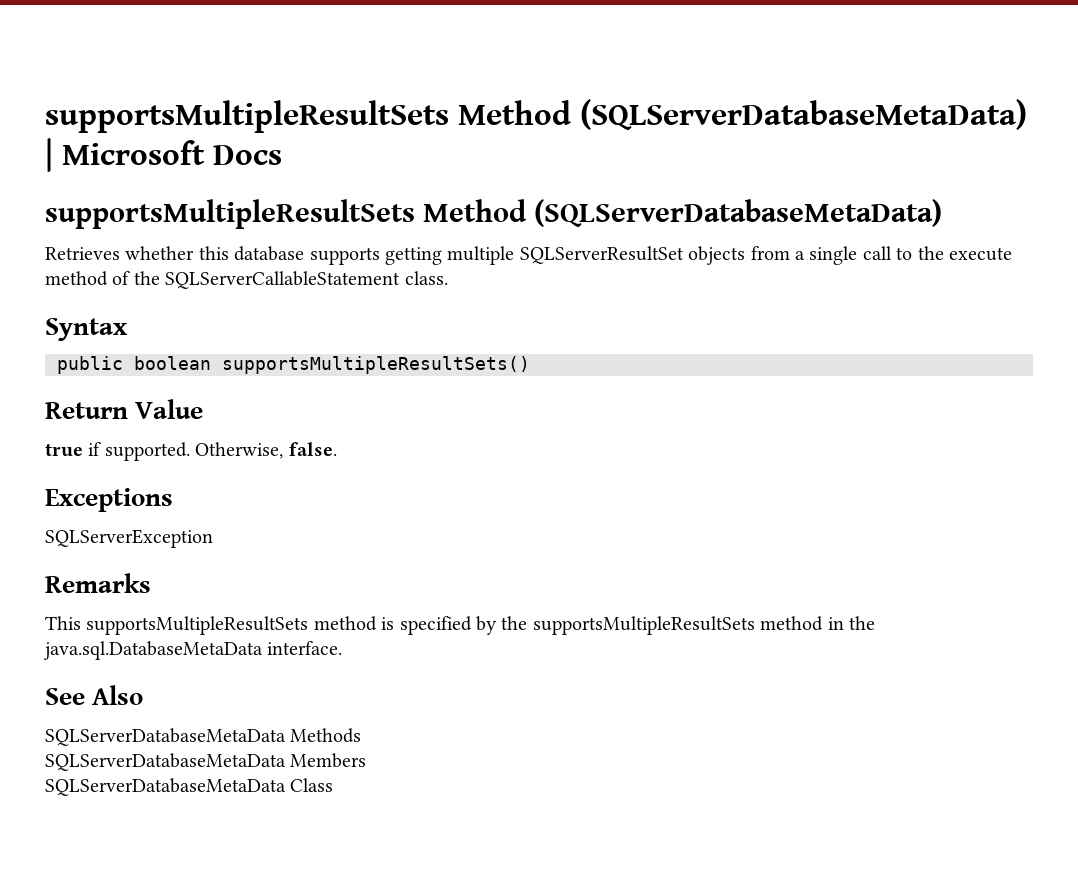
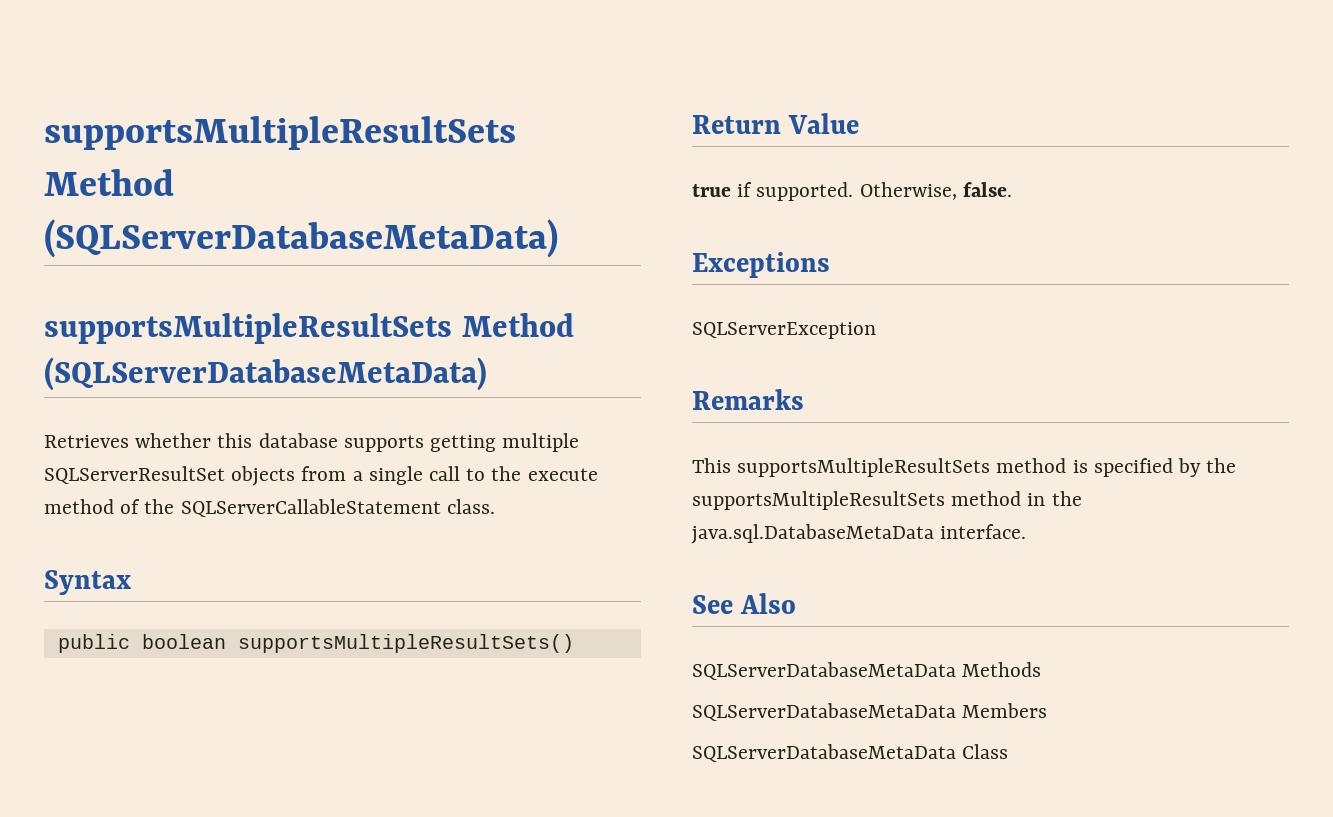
[45,99,1027,133] [45,138,282,172] supportsMultipleResultSets Method (SQLServerDatabaseMetaData) | Microsoft Docs -> [44,116,516,150] [44,169,174,196] [44,219,558,258] supportsMultipleResultSets Method (SQLServerDatabaseMetaData)

